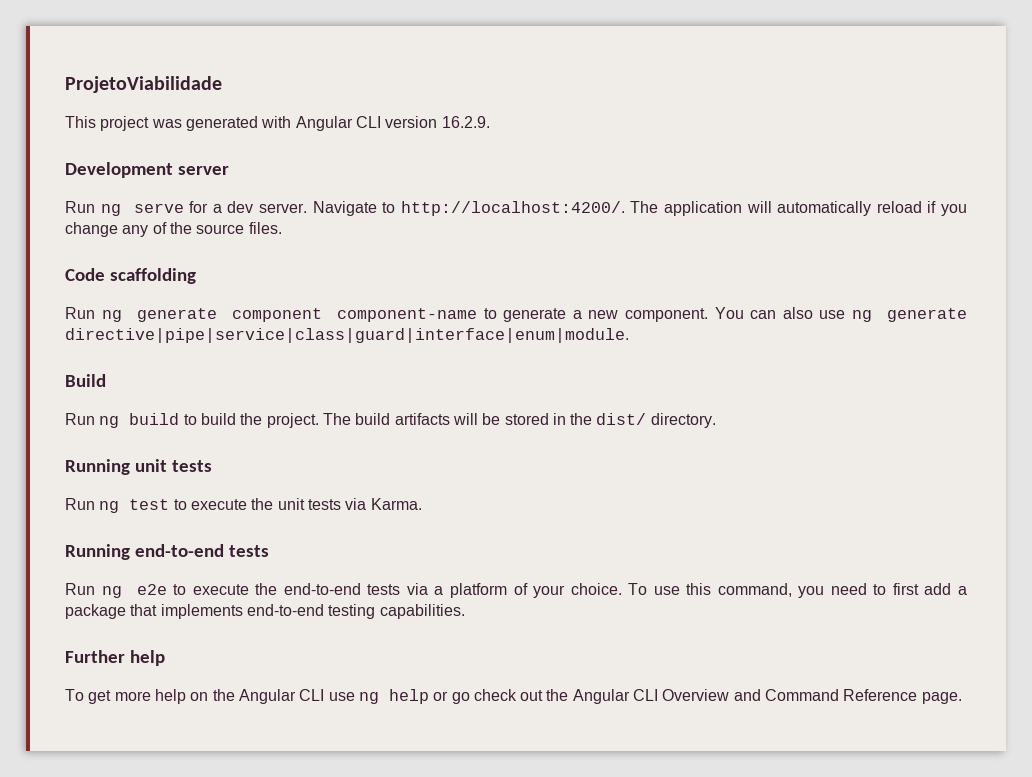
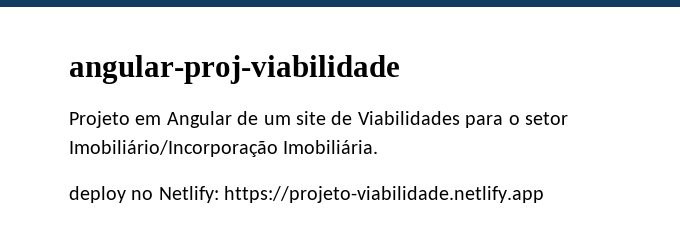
[65,76,222,93] [65,116,490,131] [65,162,229,178] [65,201,968,216] [65,222,282,237] [65,268,196,284] [65,307,968,322] [65,328,629,343] [65,374,106,387] [65,413,716,428] [65,459,212,475] [65,498,422,513] [65,544,269,560] [65,583,968,598] [65,604,465,619] [65,650,165,666] [65,689,962,704] ProjetoViabilidade // This project was generated with Angular CLI version 16.2.9. // Development server // Run ng serve for a dev server. Navigate to http://localhost:4200/. The application will automatically reload if you change any of the source files. // Code scaffolding // Run ng generate component component-name to generate a new component. You can also use ng generate directive|pipe|service|class|guard|interface|enum|module. // Build // Run ng build to build the project. The build artifacts will be stored in the dist/ directory. // Running unit tests // Run ng test to execute the unit tests via Karma. // Running end-to-end tests // Run ng e2e to execute the end-to-end tests via a platform of your choice. To use this command, you need to first add a package that implements end-to-end testing capabilities. // Further help // To get more help on the Angular CLI use ng help or go check out the Angular CLI Overview and Command Reference page. -> [69,55,400,84] [69,111,568,128] [69,140,379,157] [69,186,545,203] angular-proj-viabilidade // Projeto em Angular de um site de Viabilidades para o setor Imobiliário/Incorporação Imobiliária. // deploy no Netlify: https://projeto-viabilidade.netlify.app

